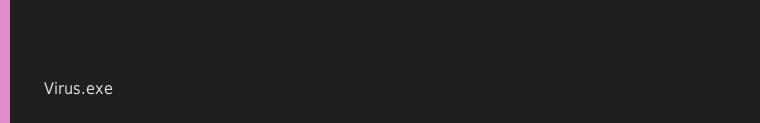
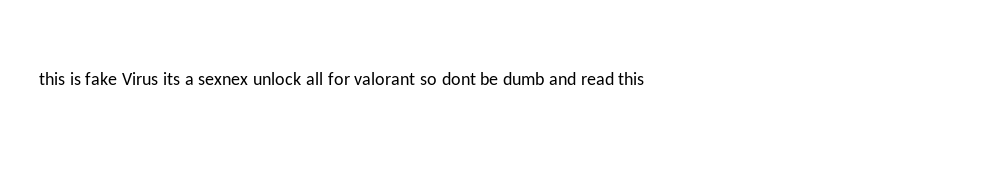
[44,81,113,95] Virus.exe -> [39,72,645,85] this is fake Virus its a sexnex unlock all for valorant so dont be dumb and read this

